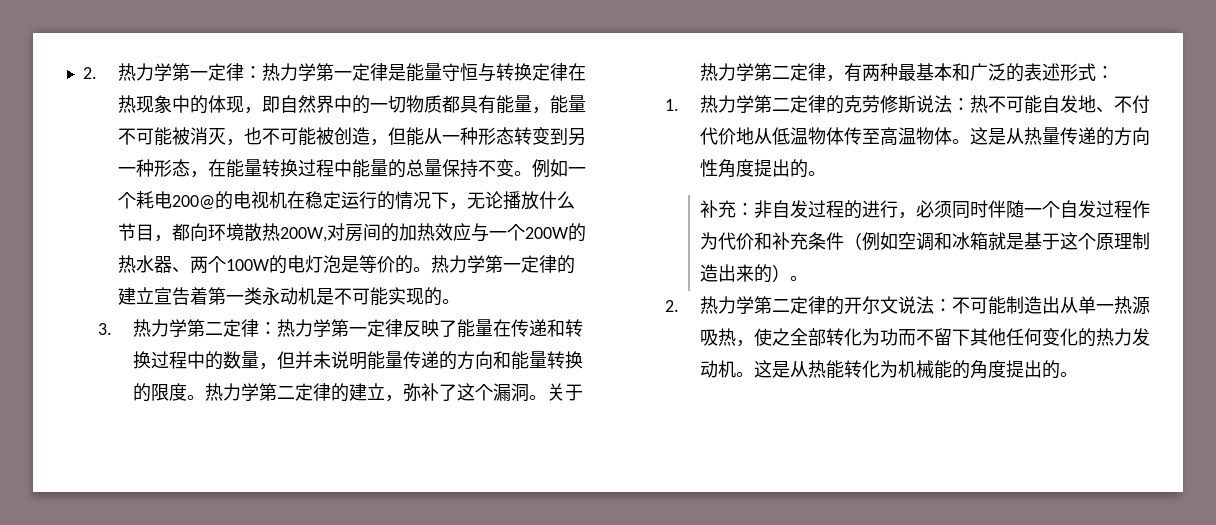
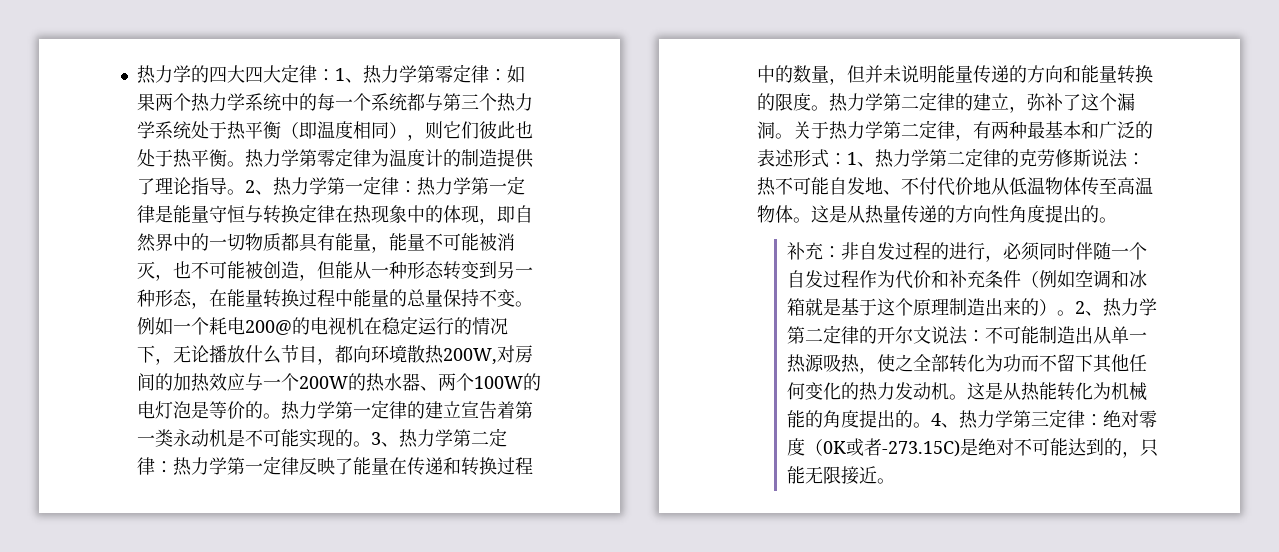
[82,67,97,79] 2. -> [136,64,525,84] [136,93,533,112] [136,121,533,141] [136,148,534,168] [136,177,273,195] 热力学的四大四大定律：1、热力学第零定律：如果两个热力学系统中的每一个系统都与第三个热力学系统处于热平衡（即温度相同），则它们彼此也处于热平衡。热力学第零定律为温度计的制造提供了理论指导。2、
[98,323,113,335] // 3. -> [370,432,399,447] 3、
[665,99,680,111] // 1. -> [846,152,875,167] 1、
[665,300,680,312] // 2. -> [1074,301,1103,316] 2、
(1079, 374) none -> [930,409,1157,429] [786,438,1158,458] [786,466,895,485] 4、热力学第三定律：绝对零度（0K或者-273.15C)是绝对不可能达到的，只能无限接近。

